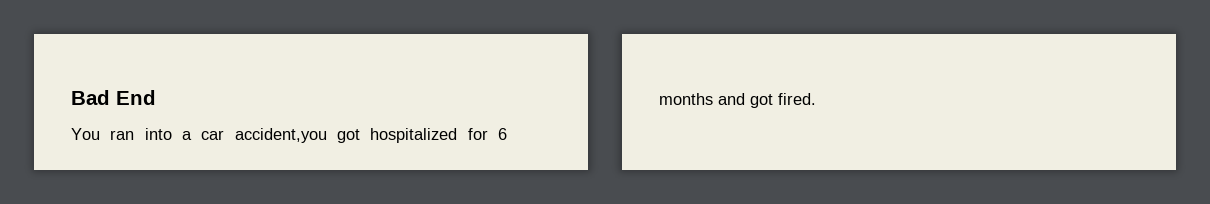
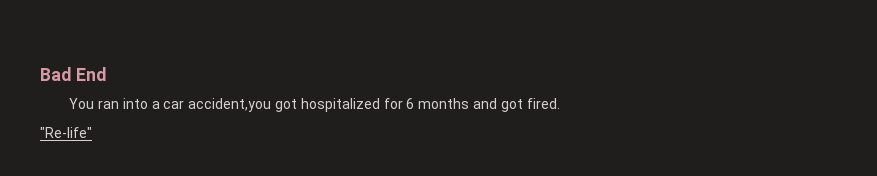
(816, 99) none -> [40,127,92,138] // "Re-life"

